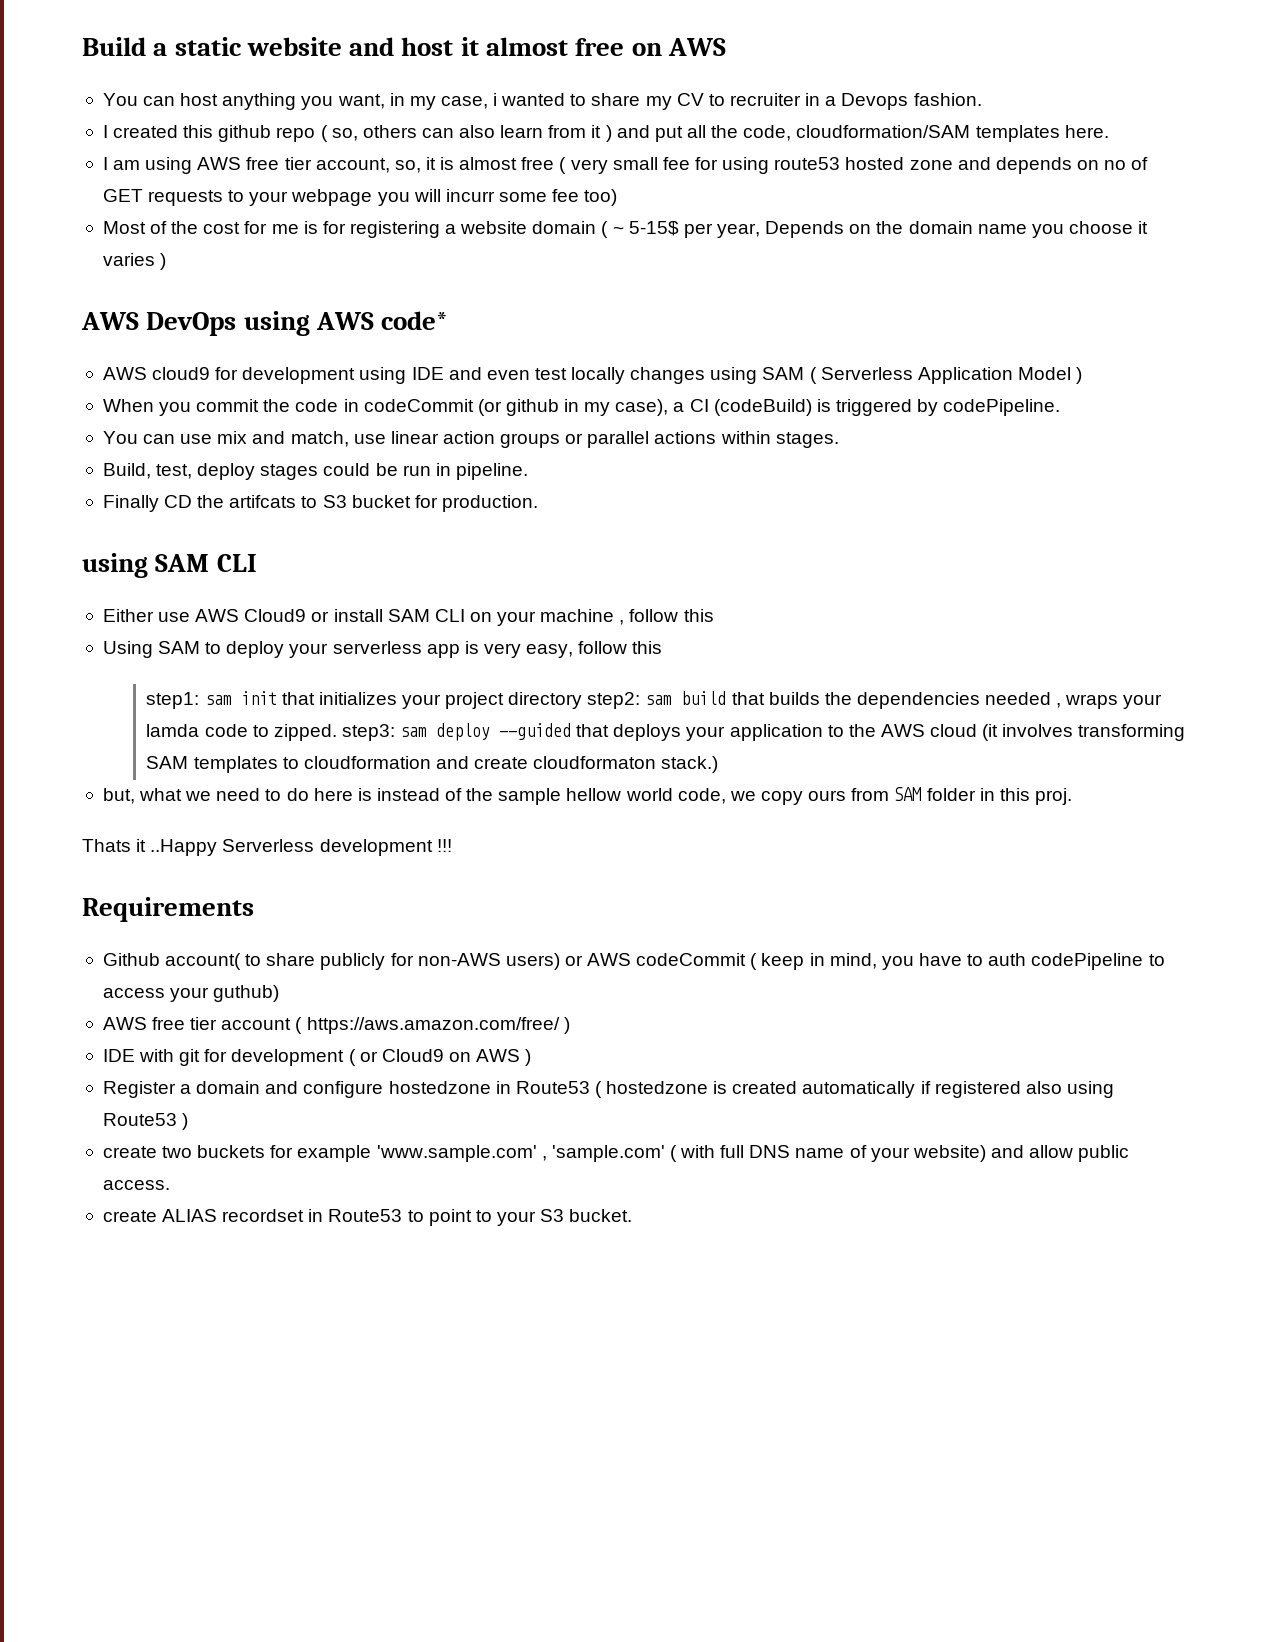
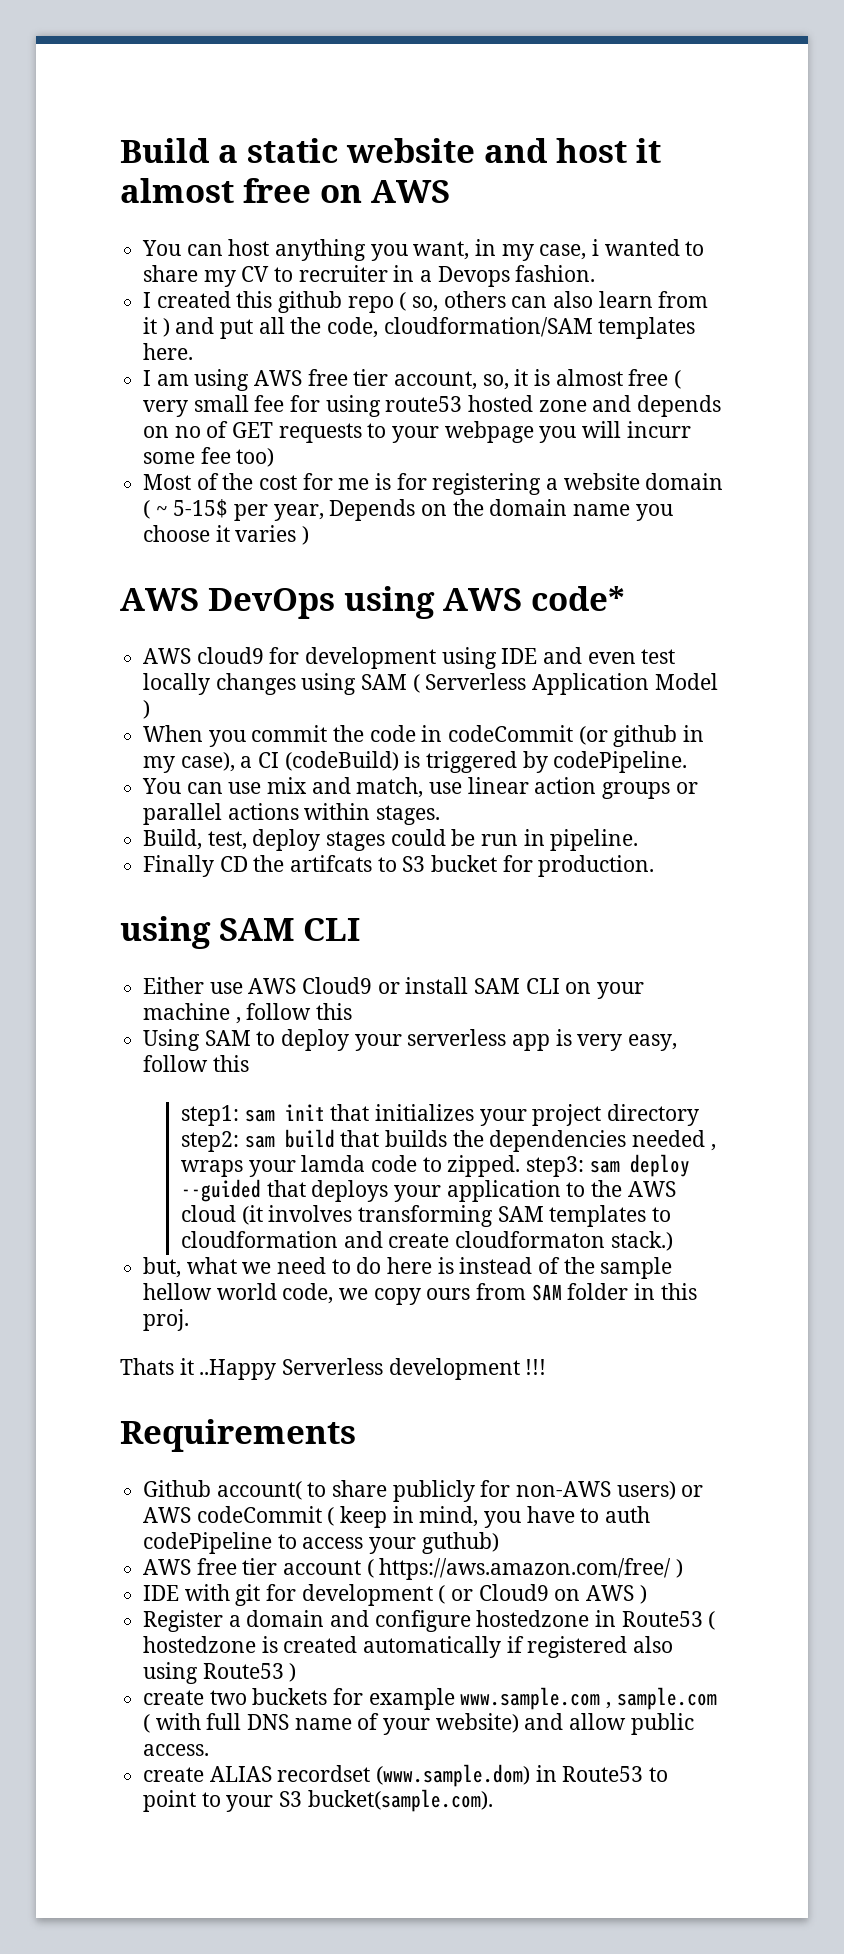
[376,1145,665,1162] 'www.sample.com' , 'sample.com' -> [460,1687,717,1710] www.sample.com , sample.com
(305, 1215) none -> [376,1764,531,1787] (www.sample.dom)
[569,1209,633,1222] bucket. -> [307,1789,493,1812] bucket(sample.com).

